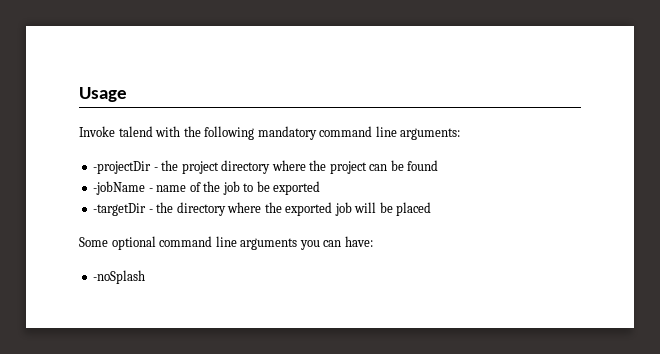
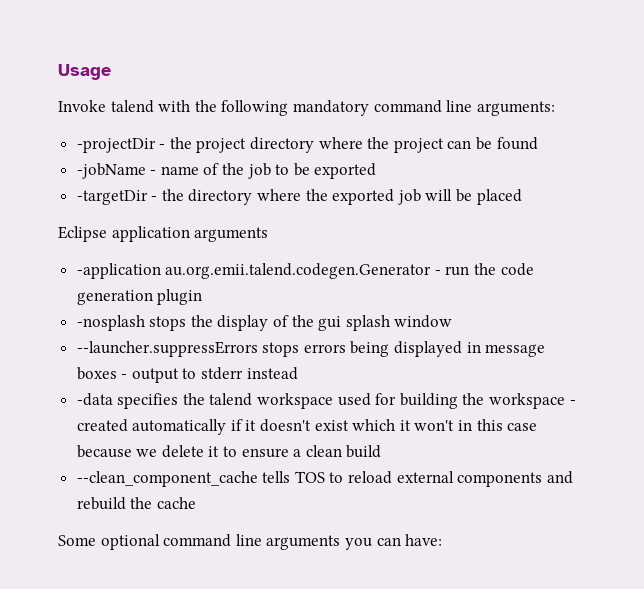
(432, 209) none -> [58,226,269,242] [76,263,534,279] [76,289,203,305] [76,315,453,331] [76,341,546,357] [76,367,298,383] [76,393,576,409] [76,419,538,435] [76,445,382,458] [76,471,573,487] [76,497,196,510] // Eclipse application arguments // -application au.org.emii.talend.codegen.Generator - run the code generation plugin // -nosplash stops the display of the gui splash window // --launcher.suppressErrors stops errors being displayed in message boxes - output to stderr instead // -data specifies the talend workspace used for building the workspace - created automatically if it doesn't exist which it won't in this case because we delete it to ensure a clean build // --clean_component_cache tells TOS to reload external components and rebuild the cache
[93,270,146,284] // -noSplash -> (443, 540) none

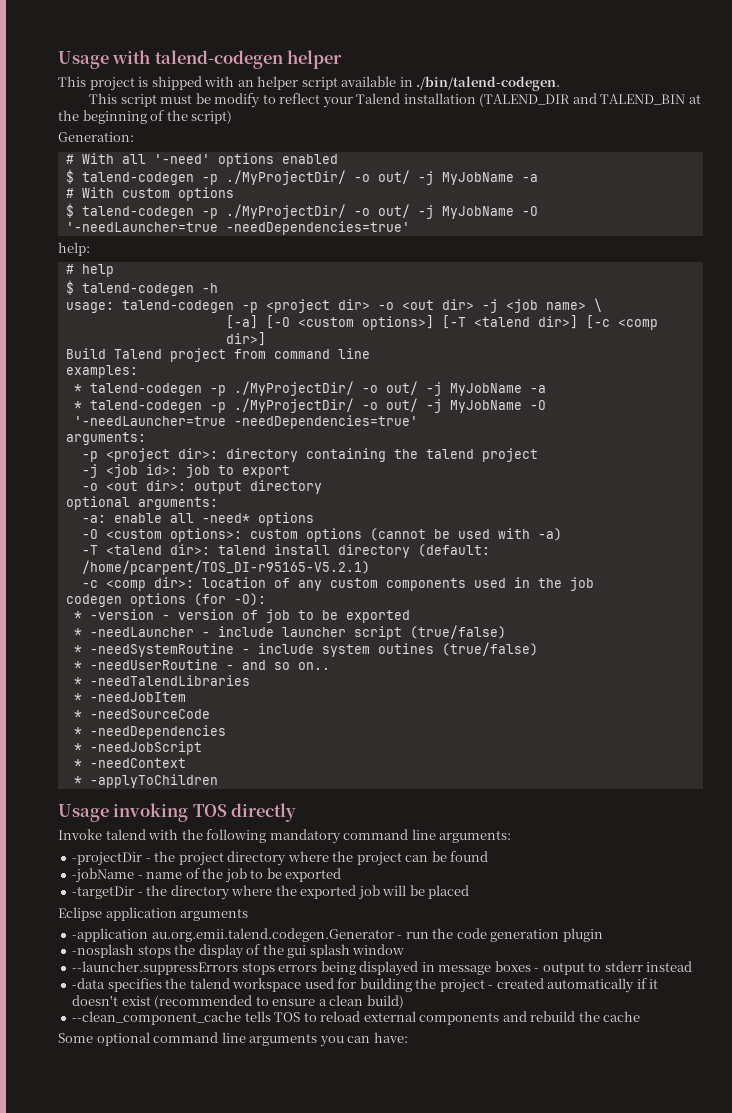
[58,64,111,80] Usage -> [58,50,343,69] [58,76,561,91] [89,93,701,108] [58,110,233,124] [58,132,134,142] [65,153,338,167] [65,169,538,185] [65,187,234,201] [65,203,538,219] [65,221,410,235] [58,242,90,256] [65,264,114,277] [65,280,218,296] [65,298,602,313] [225,315,658,330] [225,332,266,346] [65,348,370,362] [65,365,138,378] [73,381,546,396] [73,398,546,413] [73,415,418,429] [65,432,146,445] [81,448,538,462] [81,464,290,478] [81,480,322,494] [65,496,218,510] [81,512,314,526] [81,528,562,542] [81,544,490,558] [81,560,370,575] [81,577,594,591] [65,593,266,607] [73,609,410,623] [73,625,506,640] [73,642,538,657] [73,659,330,670] [73,675,250,686] [73,692,186,702] [73,709,210,719] [73,725,226,739] [73,741,202,755] [73,758,186,768] [73,774,218,788] [58,803,297,822] Usage with talend-codegen helper // This project is shipped with an helper script available in ./bin/talend-codegen. // This script must be modify to reflect your Talend installation (TALEND_DIR and TALEND_BIN at the beginning of the script) // Generation: // # With all '-need' options enabled // $ talend-codegen -p ./MyProjectDir/ -o out/ -j MyJobName -a // # With custom options // $ talend-codegen -p ./MyProjectDir/ -o out/ -j MyJobName -O '-needLauncher=true -needDependencies=true' // help: // # help // $ talend-codegen -h // usage: talend-codegen -p <project dir> -o <out dir> -j <job name> \ // [-a] [-O <custom options>] [-T <talend dir>] [-c <comp dir>] // Build Talend project from command line // examples: // * talend-codegen -p ./MyProjectDir/ -o out/ -j MyJobName -a // * talend-codegen -p ./MyProjectDir/ -o out/ -j MyJobName -O '-needLauncher=true -needDependencies=true' // arguments: // -p <project dir>: directory containing the talend project // -j <job id>: job to export // -o <out dir>: output directory // optional arguments: // -a: enable all -need* options // -O <custom options>: custom options (cannot be used with -a) // -T <talend dir>: talend install directory (default: /home/pcarpent/TOS_DI-r95165-V5.2.1) // -c <comp dir>: location of any custom components used in the job // codegen options (for -O): // * -version - version of job to be exported // * -needLauncher - include launcher script (true/false) // * -needSystemRoutine - include system outines (true/false) // * -needUserRoutine - and so on.. // * -needTalendLibraries // * -needJobItem // * -needSourceCode // * -needDependencies // * -needJobScript // * -needContext // * -applyToChildren // Usage invoking TOS directly
[489,393,566,409] workspace -> [439,979,485,993] project
[352,419,538,431] [76,445,220,458] which it won't in this case because we delete it -> [154,995,253,1009] (recommended
[346,445,382,458] build -> [366,995,404,1009] build)

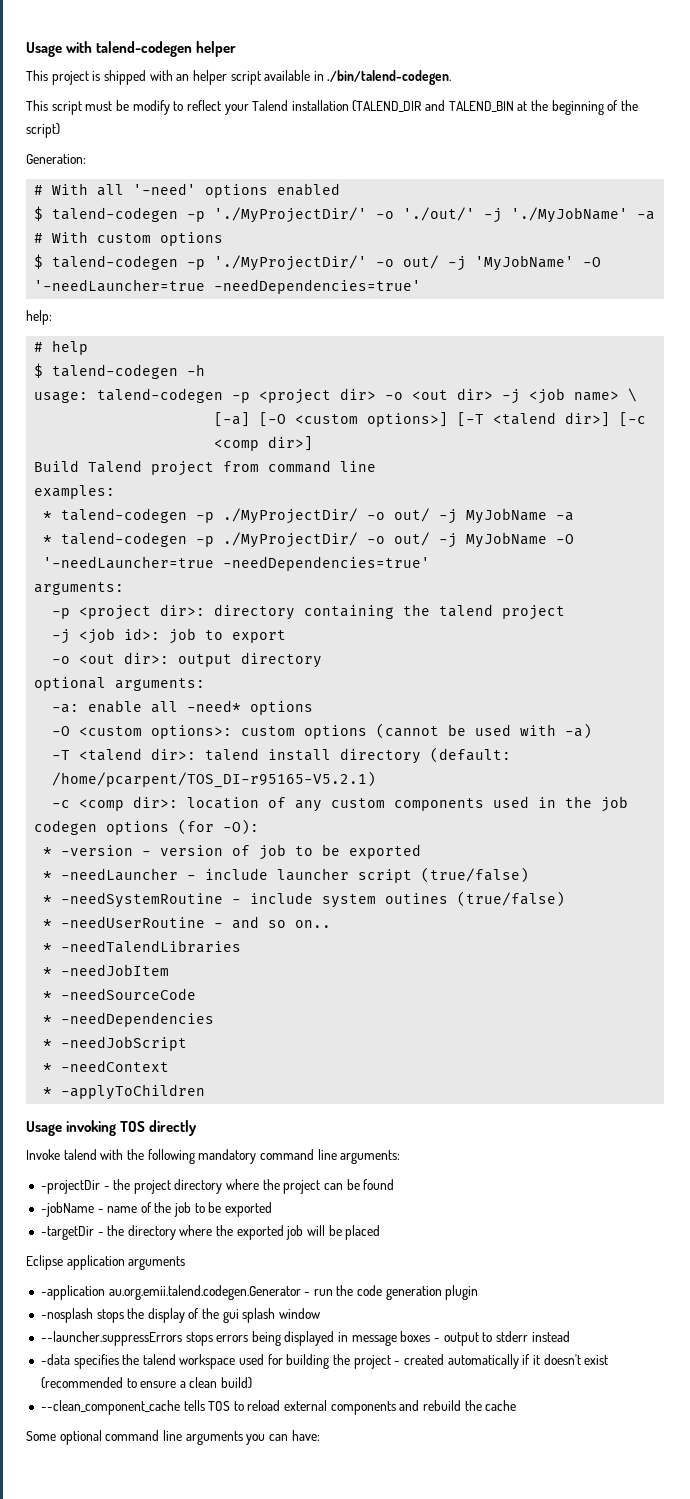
[225,170,514,185] ./MyProjectDir/ -o out/ -j MyJobName -> [214,207,629,223] './MyProjectDir/' -o './out/' -j './MyJobName'
[225,204,514,219] ./MyProjectDir/ -o out/ -j MyJobName -> [214,255,575,271] './MyProjectDir/' -o out/ -j 'MyJobName'

